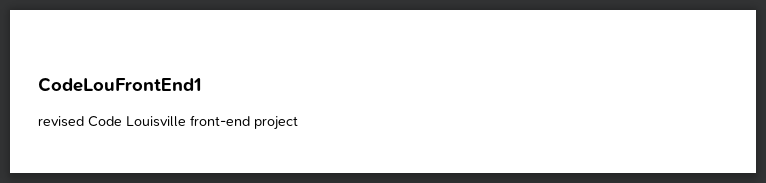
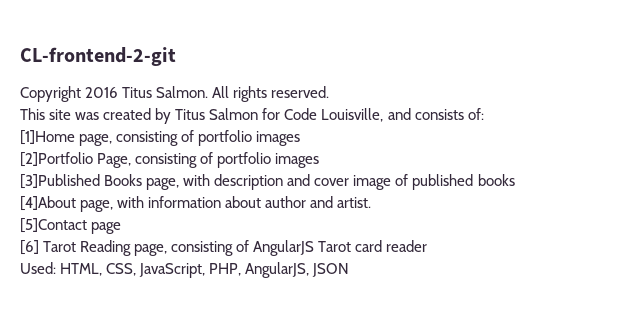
[38,77,202,92] [38,115,298,130] CodeLouFrontEnd1 // revised Code Louisville front-end project -> [20,47,176,66] [20,86,330,102] [20,108,484,124] [20,130,301,146] [20,152,320,168] [20,174,515,190] [20,196,372,212] [20,218,122,234] [20,240,428,256] [20,262,350,278] CL-frontend-2-git // Copyright 2016 Titus Salmon. All rights reserved. // This site was created by Titus Salmon for Code Louisville, and consists of: // [1]Home page, consisting of portfolio images // [2]Portfolio Page, consisting of portfolio images // [3]Published Books page, with description and cover image of published books // [4]About page, with information about author and artist. // [5]Contact page // [6] Tarot Reading page, consisting of AngularJS Tarot card reader // Used: HTML, CSS, JavaScript, PHP, AngularJS, JSON

